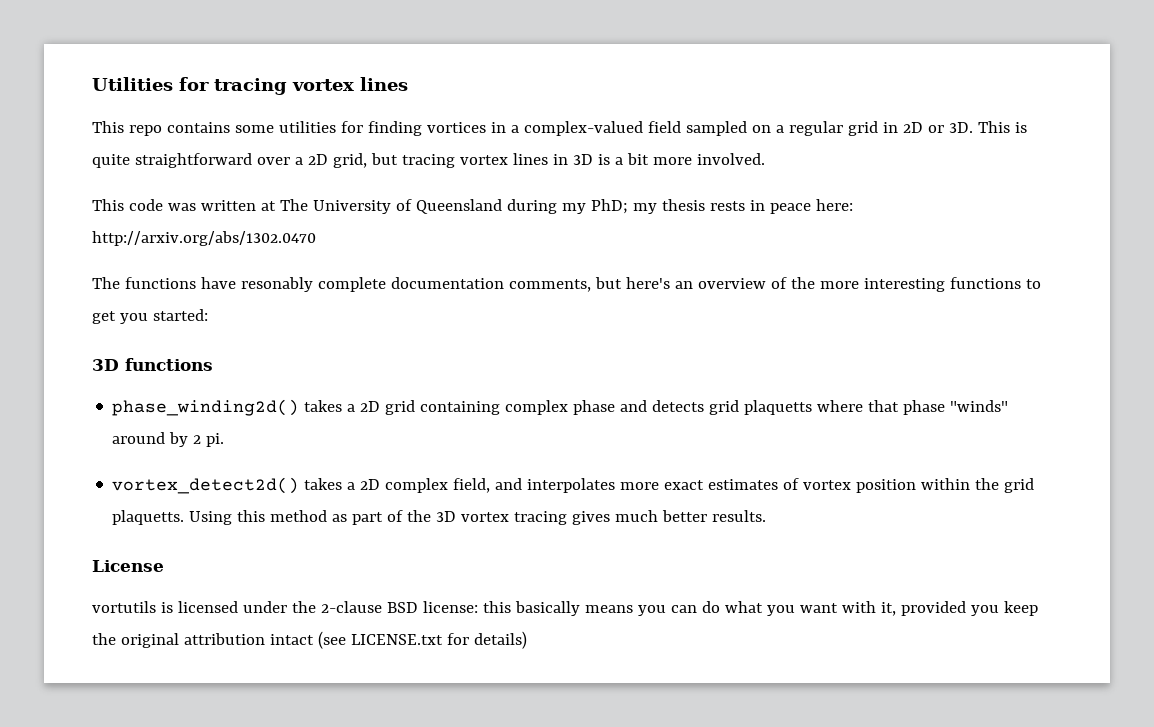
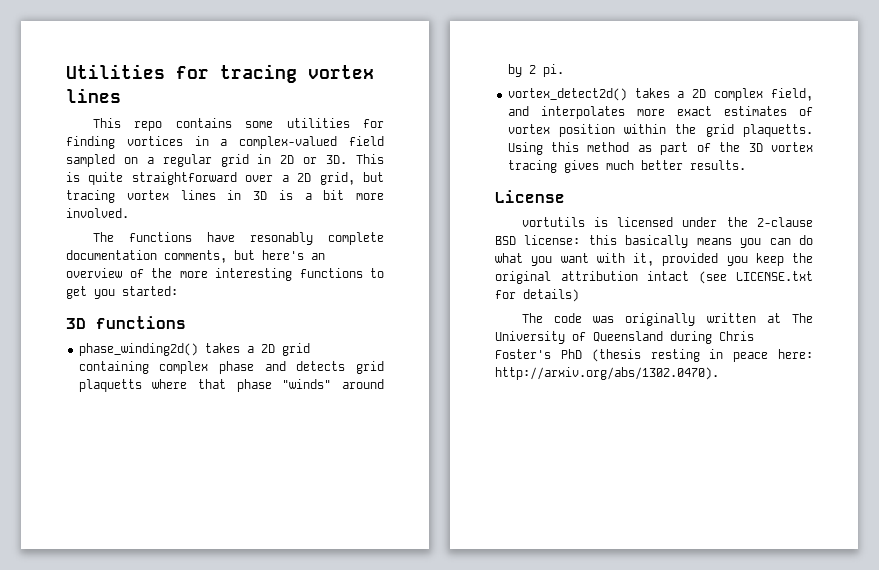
[92,199,853,214] [92,231,316,246] // This code was written at The University of Queensland during my PhD; my thesis rests in peace here: http://arxiv.org/abs/1302.0470 -> (129, 213) none
(527, 640) none -> [521,313,813,326] [495,331,754,344] [495,349,813,362] [495,367,719,380] // The code was originally written at The University of Queensland during Chris Foster's PhD (thesis resting in peace here: http://arxiv.org/abs/1302.0470).

